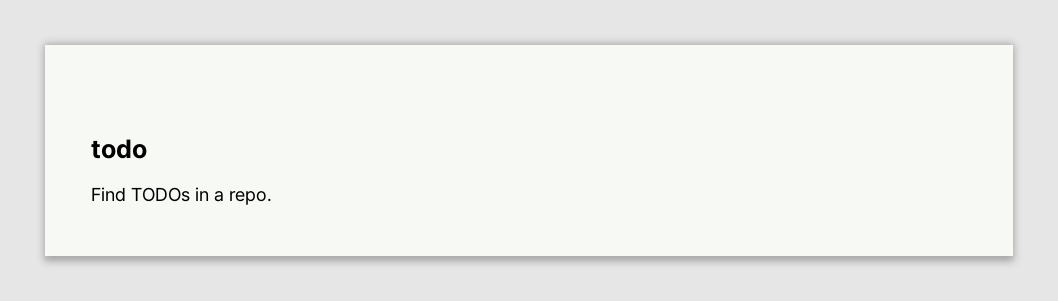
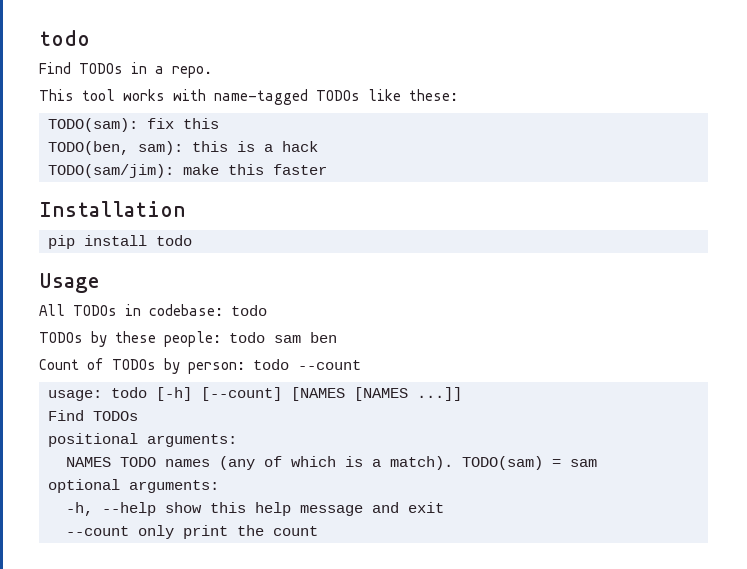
(272, 198) none -> [39,89,458,105] [48,118,219,132] [48,141,318,155] [48,164,327,178] [39,201,186,217] [48,235,192,249] [39,273,100,293] [39,304,267,316] [39,331,337,347] [39,358,361,374] [48,387,462,401] [48,410,138,421] [48,433,237,447] [66,456,597,470] [48,479,219,493] [66,502,444,516] [66,525,318,539] // This tool works with name-tagged TODOs like these: // TODO(sam): fix this // TODO(ben, sam): this is a hack // TODO(sam/jim): make this faster // Installation // pip install todo // Usage // All TODOs in codebase: todo // TODOs by these people: todo sam ben // Count of TODOs by person: todo --count // usage: todo [-h] [--count] [NAMES [NAMES ...]] // Find TODOs // positional arguments: // NAMES TODO names (any of which is a match). TODO(sam) = sam // optional arguments: // -h, --help show this help message and exit // --count only print the count

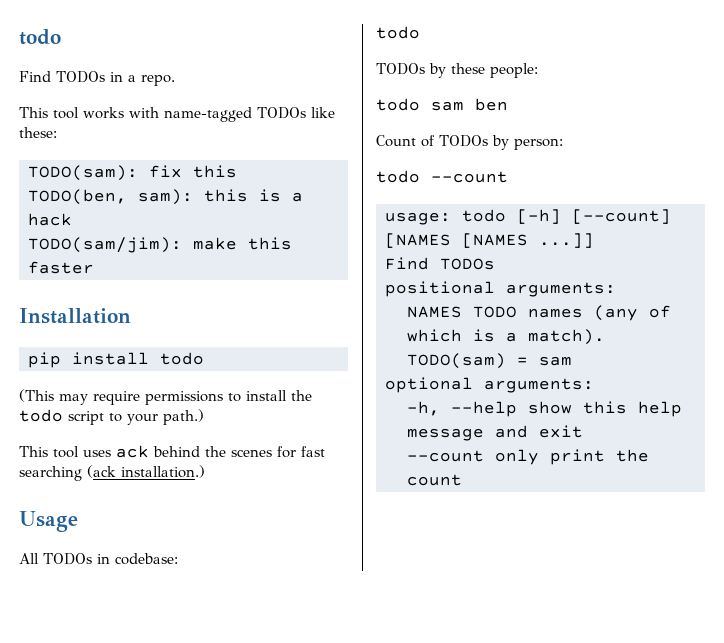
(192, 240) none -> [19,389,312,405] [19,409,204,425] [19,445,325,458] [19,465,205,481] // (This may require permissions to install the todo script to your path.) // This tool uses ack behind the scenes for fast searching (ack installation.)
(223, 310) none -> (178, 559) //
(221, 339) none -> (538, 70) //
(245, 368) none -> (563, 144) //

